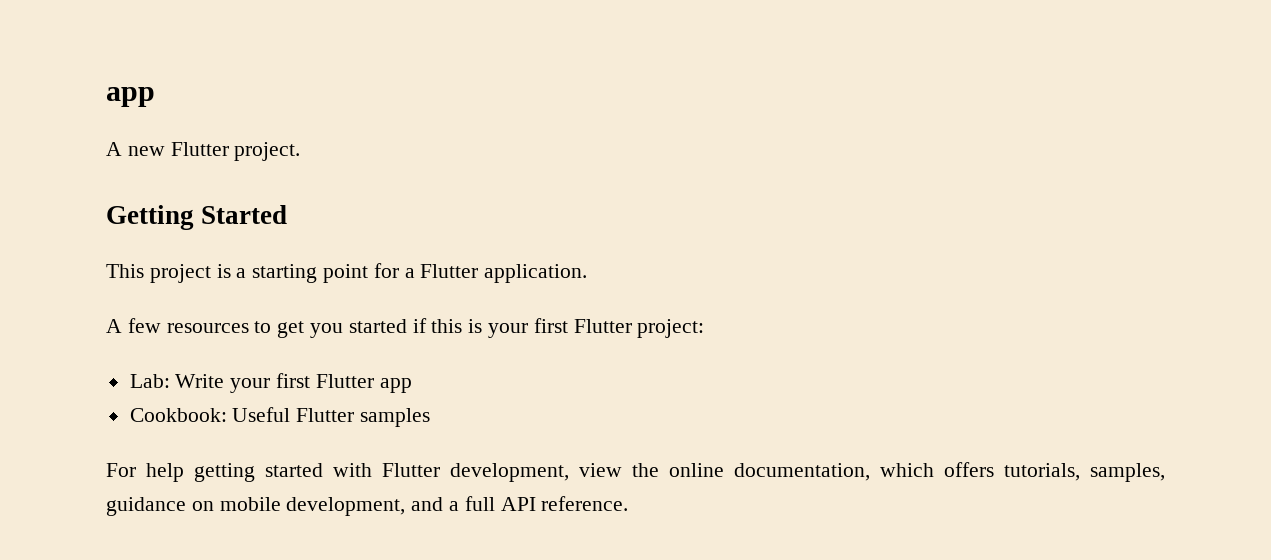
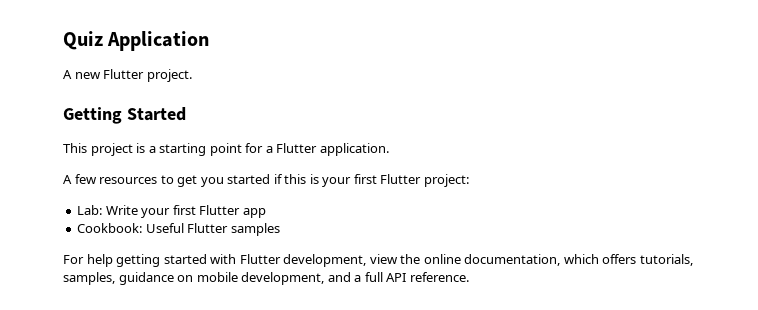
[106,87,155,107] app -> [63,31,210,51] Quiz Application

